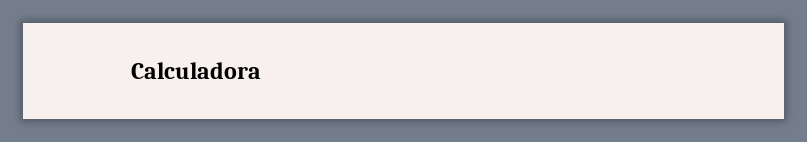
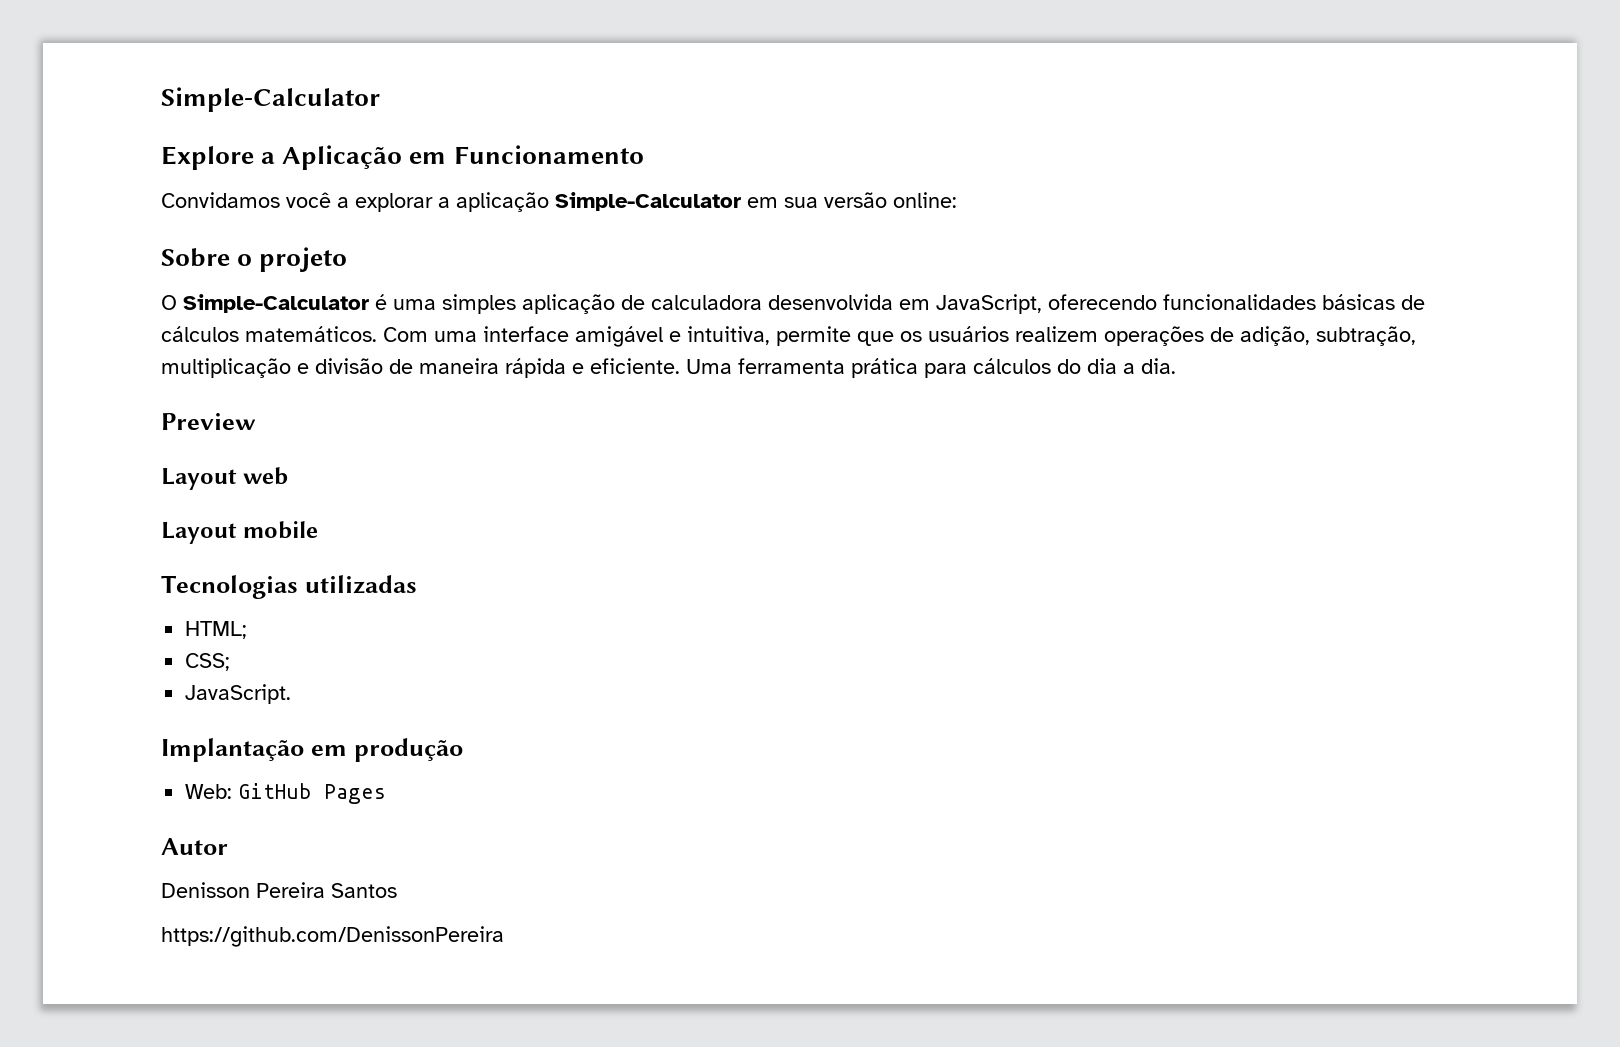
[131,62,261,79] Calculadora -> [161,87,380,112] [161,145,644,170] [161,192,957,212] [161,247,348,272] [161,294,1425,314] [161,326,1416,347] [161,358,1176,378] [161,413,256,430] [161,467,289,490] [161,521,319,544] [161,575,417,599] [185,621,248,639] [185,653,231,671] [185,684,292,704] [161,738,463,762] [185,783,387,804] [161,838,228,855] [161,882,397,898] [161,926,504,947] Simple-Calculator // Explore a Aplicação em Funcionamento // Convidamos você a explorar a aplicação Simple-Calculator em sua versão online: // Sobre o projeto // O Simple-Calculator é uma simples aplicação de calculadora desenvolvida em JavaScript, oferecendo funcionalidades básicas de cálculos matemáticos. Com uma interface amigável e intuitiva, permite que os usuários realizem operações de adição, subtração, multiplicação e divisão de maneira rápida e eficiente. Uma ferramenta prática para cálculos do dia a dia. // Preview // Layout web // Layout mobile // Tecnologias utilizadas // HTML; // CSS; // JavaScript. // Implantação em produção // Web: GitHub Pages // Autor // Denisson Pereira Santos // https://github.com/DenissonPereira

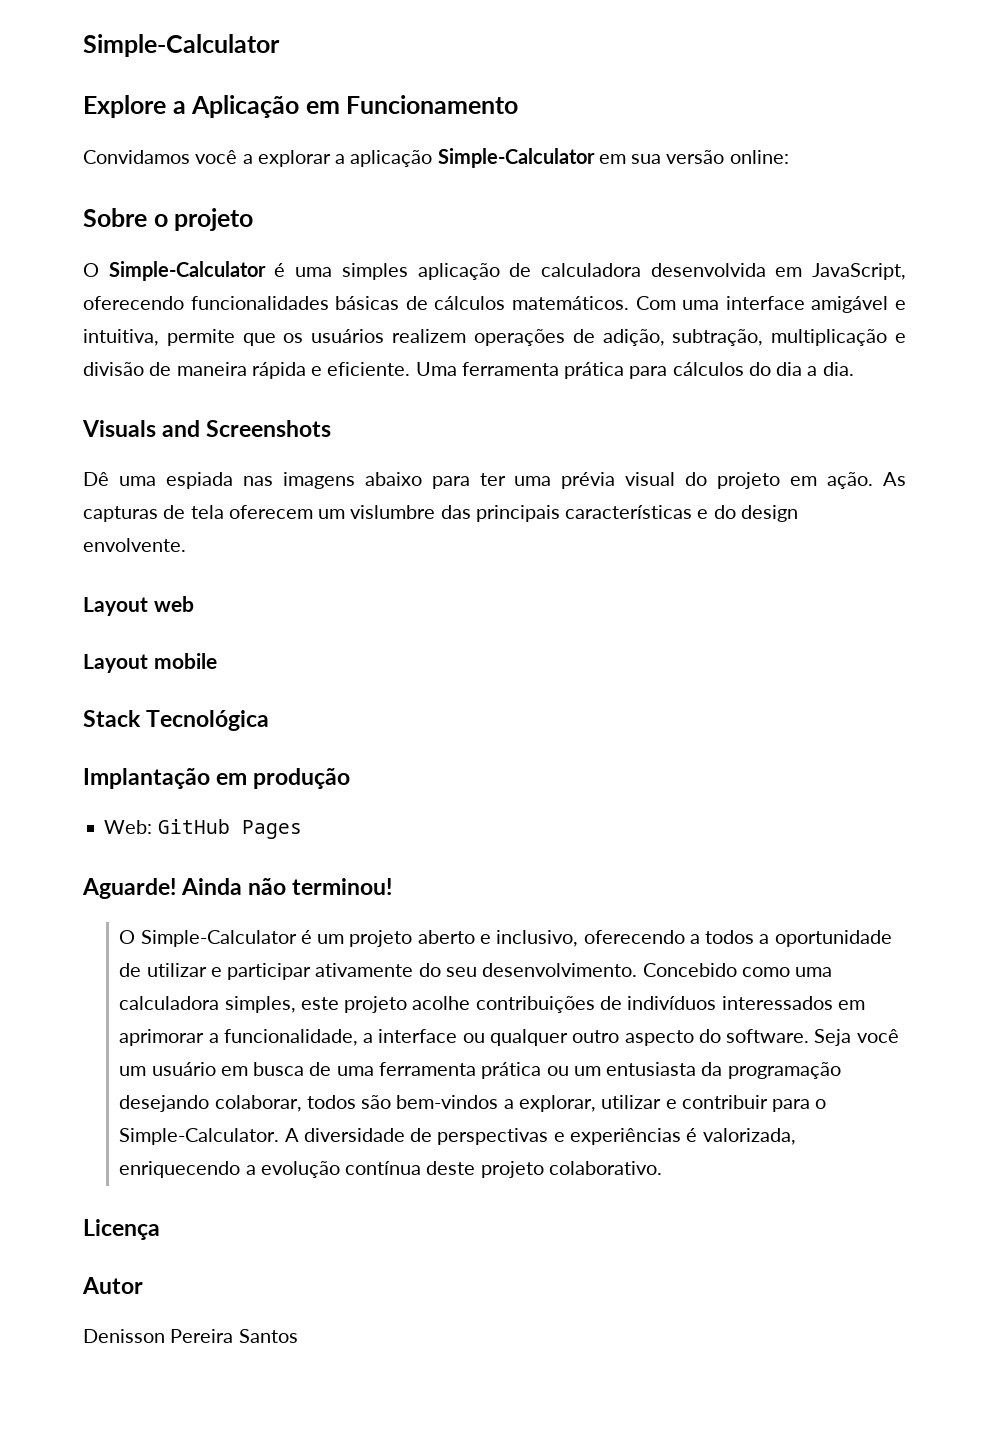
[161,413,256,430] Preview -> [82,420,332,437] [83,472,906,489] [83,505,798,522] [83,538,186,552] Visuals and Screenshots // Dê uma espiada nas imagens abaixo para ter uma prévia visual do projeto em ação. As capturas de tela oferecem um vislumbre das principais características e do design envolvente.
[161,575,417,599] [185,621,248,639] [185,653,231,671] [185,684,292,704] Tecnologias utilizadas // HTML; // CSS; // JavaScript. -> [83,710,270,731] Stack Tecnológica
(387, 794) none -> [82,878,393,899] [119,930,892,947] [119,963,833,980] [119,996,865,1013] [119,1029,899,1046] [119,1062,841,1079] [119,1095,827,1112] [119,1128,796,1145] [119,1161,663,1178] [83,1219,160,1240] // Aguarde! Ainda não terminou! // O Simple-Calculator é um projeto aberto e inclusivo, oferecendo a todos a oportunidade de utilizar e participar ativamente do seu desenvolvimento. Concebido como uma calculadora simples, este projeto acolhe contribuições de indivíduos interessados em aprimorar a funcionalidade, a interface ou qualquer outro aspecto do software. Seja você um usuário em busca de uma ferramenta prática ou um entusiasta da programação desejando colaborar, todos são bem-vindos a explorar, utilizar e contribuir para o Simple-Calculator. A diversidade de perspectivas e experiências é valorizada, enriquecendo a evolução contínua deste projeto colaborativo. // Licença
[161,926,504,947] // https://github.com/DenissonPereira -> (298, 1336) none

